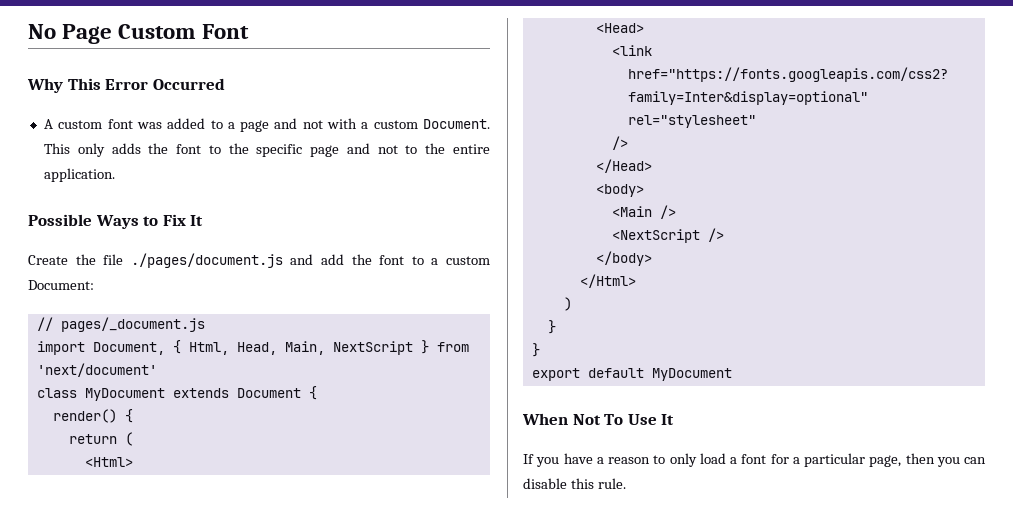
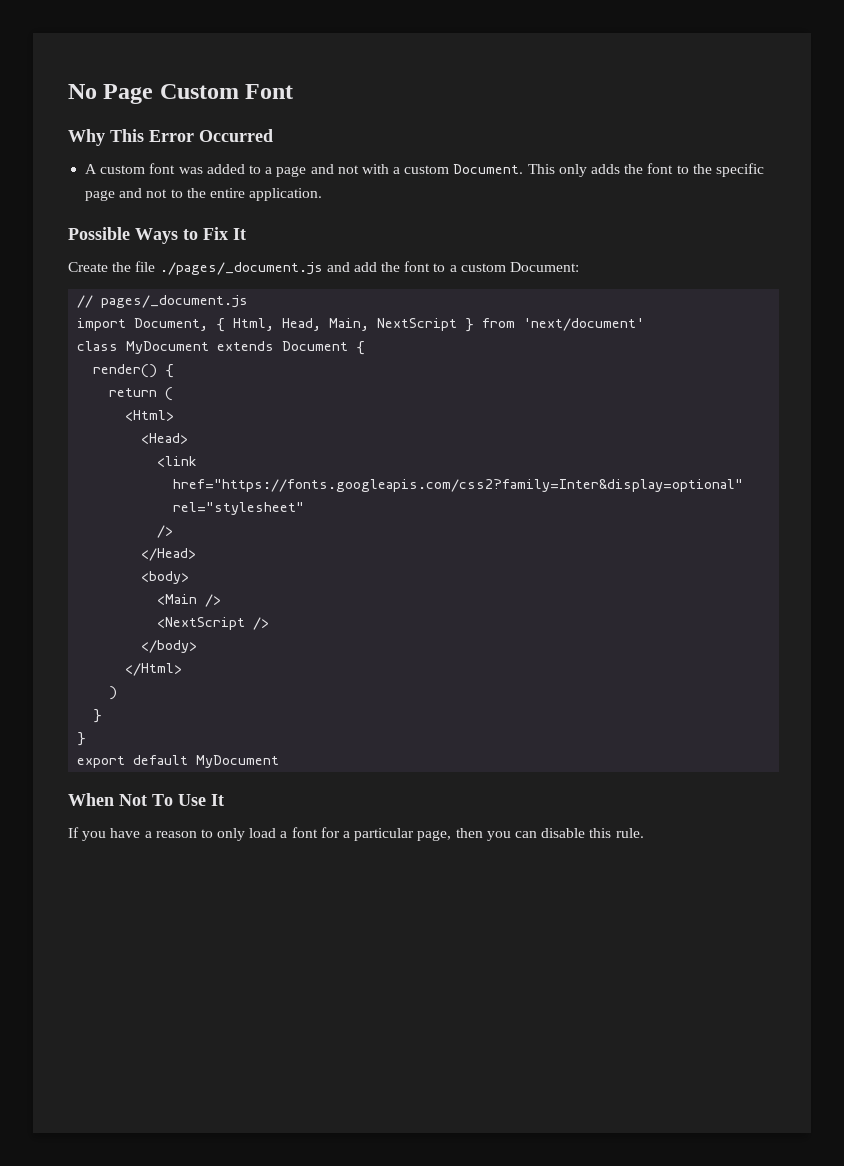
[130,253,283,268] ./pages/document.js -> [159,262,323,275] ./pages/_document.js

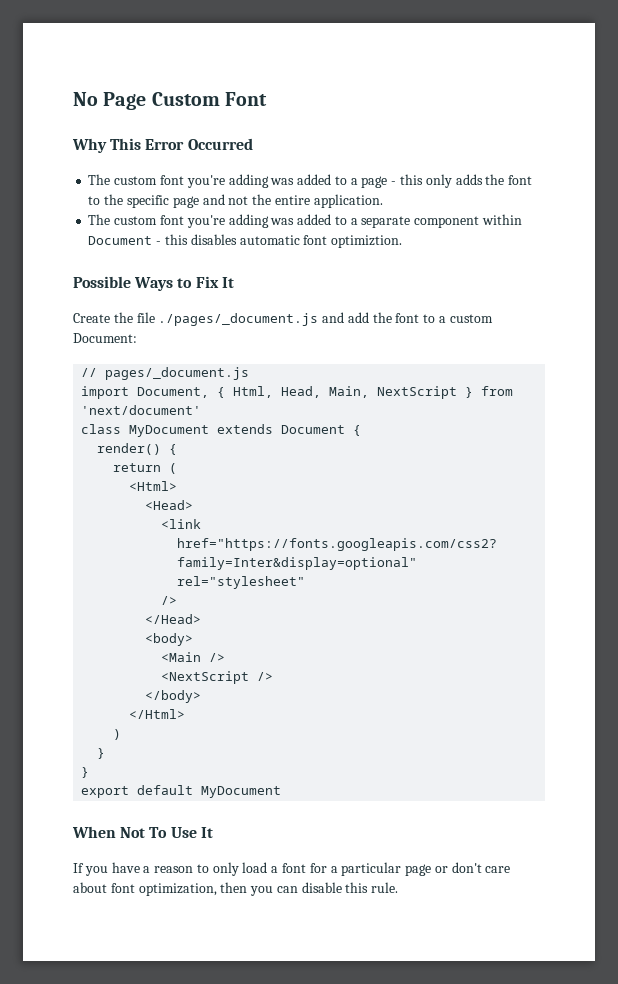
[85,163,176,174] A custom font -> [88,174,269,188] The custom font you're adding
[310,164,555,174] and not with a custom Document. This -> [391,174,423,185] - this
[170,189,183,198] to -> (249, 200) none
(323, 194) none -> [88,214,522,228] [88,234,403,248] // The custom font you're adding was added to a separate component within Document - this disables automatic font optimiztion.
[417,830,452,841] page, -> [405,862,511,876] [73,882,217,896] page or don't care about font optimization,

